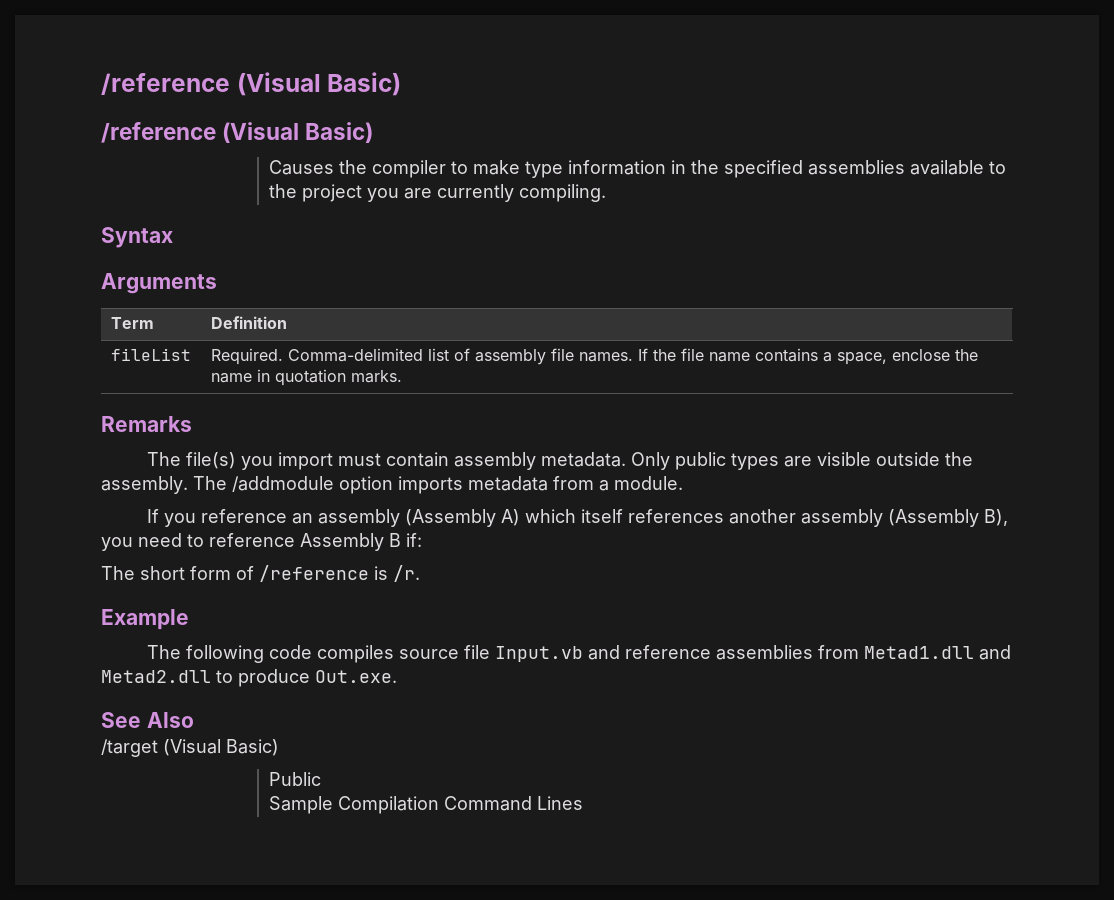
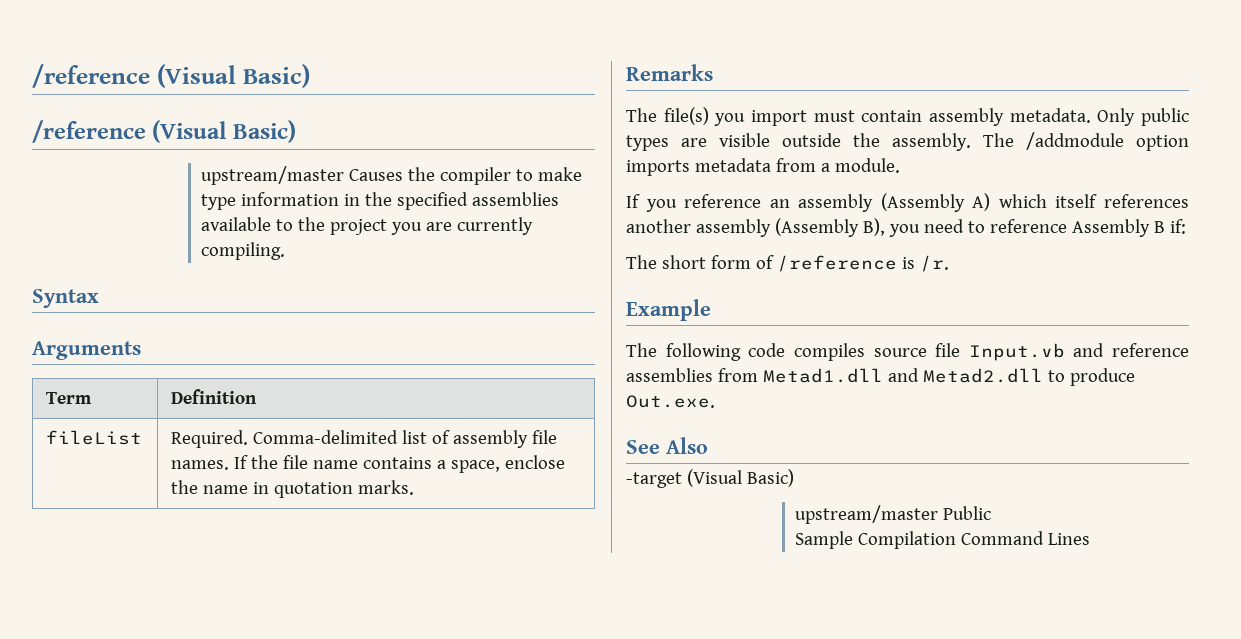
(374, 132) none -> [200,166,344,185] upstream/master
[101,739,279,757] /target (Visual Basic) // -> [626,469,794,488] [794,505,938,524] -target (Visual Basic) // upstream/master

